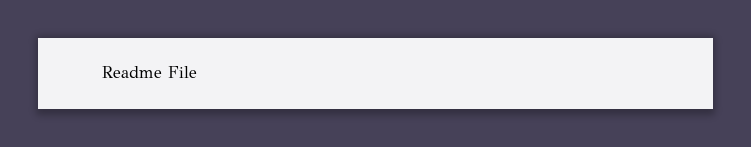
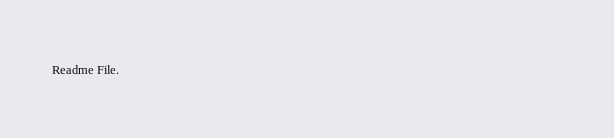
[168,66,197,78] File -> [97,65,120,74] File.

